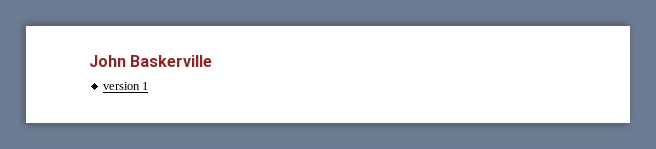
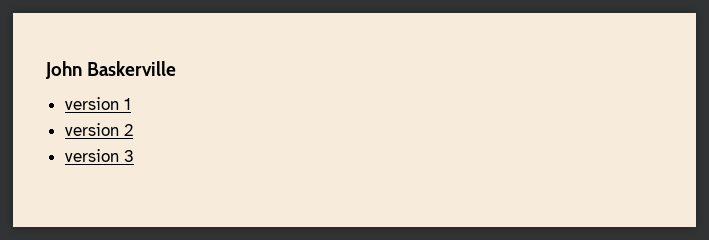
(149, 86) none -> [64,123,133,136] [64,149,134,162] // version 2 // version 3

